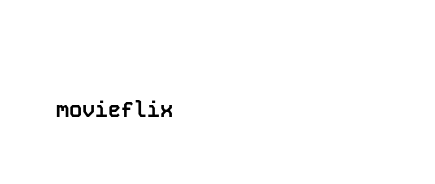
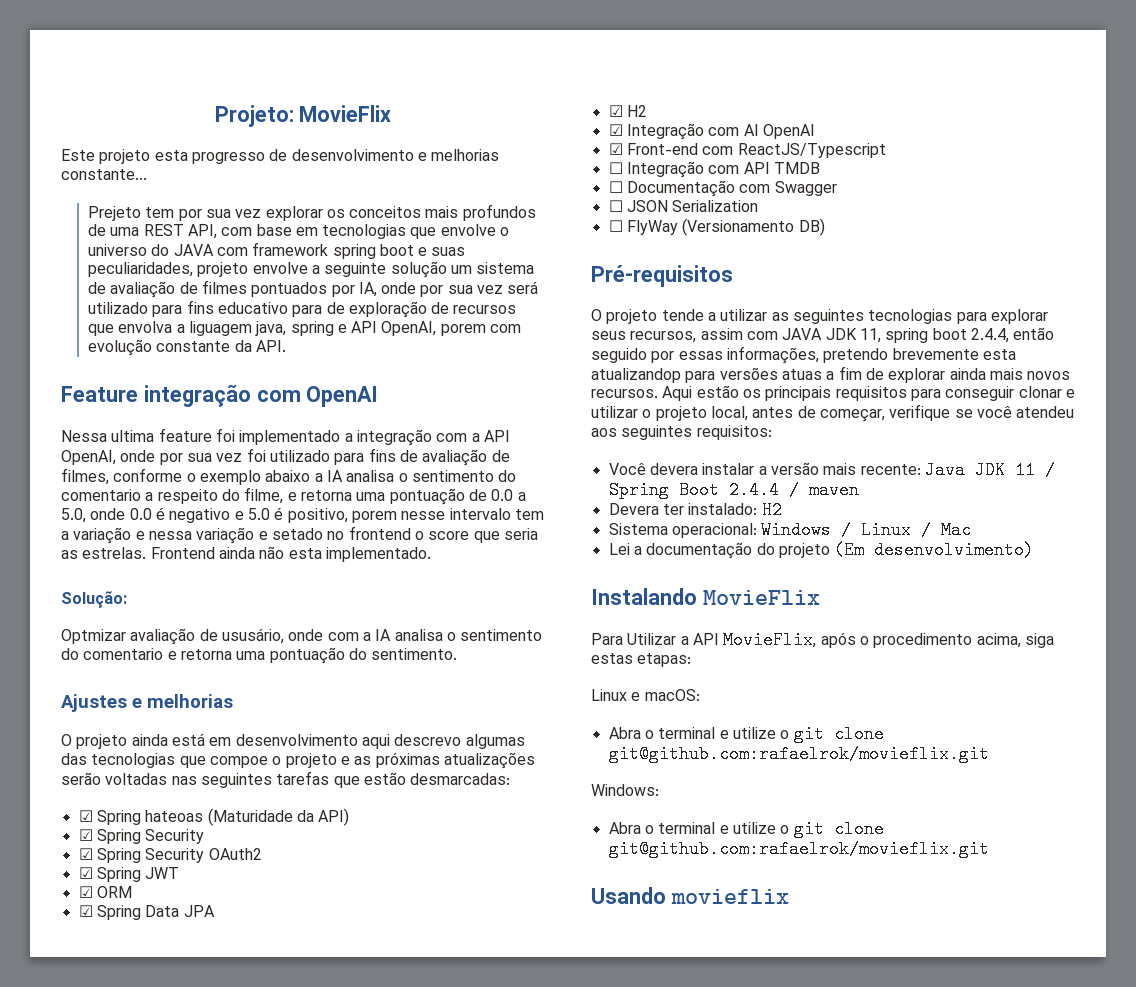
(56, 108) none -> [214,105,392,127] [61,149,500,164] [61,169,147,180] [87,204,536,221] [87,224,510,239] [87,242,466,259] [87,261,535,278] [87,280,539,298] [87,300,517,318] [87,321,522,336] [87,339,286,356] [61,384,379,407] [61,428,510,446] [61,448,510,466] [61,468,517,485] [61,487,526,505] [61,507,544,523] [61,526,538,544] [61,546,431,562] [61,591,127,608] [61,628,543,645] [61,647,458,664] [61,694,233,712] [61,733,525,749] [61,752,535,769] [61,771,511,788] [78,808,350,826] [78,829,205,844] [78,848,262,863] [78,867,180,882] [78,886,132,898] [78,905,215,920] [608,105,647,117] [608,123,815,140] [608,143,886,158] [608,161,820,178] [608,180,837,197] [608,200,759,212] [608,218,825,236] [591,265,733,287] [591,309,1048,324] [591,327,1055,343] [591,346,1016,364] [591,366,1071,383] [591,385,1075,401] [591,404,1075,422] [591,425,772,440] [608,461,1055,479] [608,481,859,499] [608,501,782,519] [608,521,972,539] [608,541,1035,559] [591,588,820,605] [591,631,1054,649] [591,653,692,667] [591,689,700,701] [608,725,884,743] [608,745,989,763] [591,784,659,796] [608,820,884,838] [608,840,989,858] [591,887,666,904] Projeto: MovieFlix // Este projeto esta progresso de desenvolvimento e melhorias constante... // Prejeto tem por sua vez explorar os conceitos mais profundos de uma REST API, com base em tecnologias que envolve o universo do JAVA com framework spring boot e suas peculiaridades, projeto envolve a seguinte solução um sistema de avaliação de filmes pontuados por IA, onde por sua vez será utilizado para fins educativo para de exploração de recursos que envolva a liguagem java, spring e API OpenAI, porem com evolução constante da API. // Feature integração com OpenAI // Nessa ultima feature foi implementado a integração com a API OpenAI, onde por sua vez foi utilizado para fins de avaliação de filmes, conforme o exemplo abaixo a IA analisa o sentimento do comentario a respeito do filme, e retorna uma pontuação de 0.0 a 5.0, onde 0.0 é negativo e 5.0 é positivo, porem nesse intervalo tem a variação e nessa variação e setado no frontend o score que seria as estrelas. Frontend ainda não esta implementado. // Solução: // Optmizar avaliação de ususário, onde com a IA analisa o sentimento do comentario e retorna uma pontuação do sentimento. // Ajustes e melhorias // O projeto ainda está em desenvolvimento aqui descrevo algumas das tecnologias que compoe o projeto e as próximas atualizações serão voltadas nas seguintes tarefas que estão desmarcadas: // ☑ Spring hateoas (Maturidade da API) // ☑ Spring Security // ☑ Spring Security OAuth2 // ☑ Spring JWT // ☑ ORM // ☑ Spring Data JPA // ☑ H2 // ☑ Integração com AI OpenAI // ☑ Front-end com ReactJS/Typescript // ☐ Integração com API TMDB // ☐ Documentação com Swagger // ☐ JSON Serialization // ☐ FlyWay (Versionamento DB) // Pré-requisitos // O projeto tende a utilizar as seguintes tecnologias para explorar seus recursos, assim com JAVA JDK 11, spring boot 2.4.4, então seguido por essas informações, pretendo brevemente esta atualizandop para versões atuas a fim de explorar ainda mais novos recursos. Aqui estão os principais requisitos para conseguir clonar e utilizar o projeto local, antes de começar, verifique se você atendeu aos seguintes requisitos: // Você devera instalar a versão mais recente: Java JDK 11 / Spring Boot 2.4.4 / maven // Devera ter instalado: H2 // Sistema operacional: Windows / Linux / Mac // Lei a documentação do projeto (Em desenvolvimento) // Instalando MovieFlix // Para Utilizar a API MovieFlix, após o procedimento acima, siga estas etapas: // Linux e macOS: // Abra o terminal e utilize o git clone git@github.com:rafaelrok/movieflix.git // Windows: // Abra o terminal e utilize o git clone git@github.com:rafaelrok/movieflix.git // Usando

